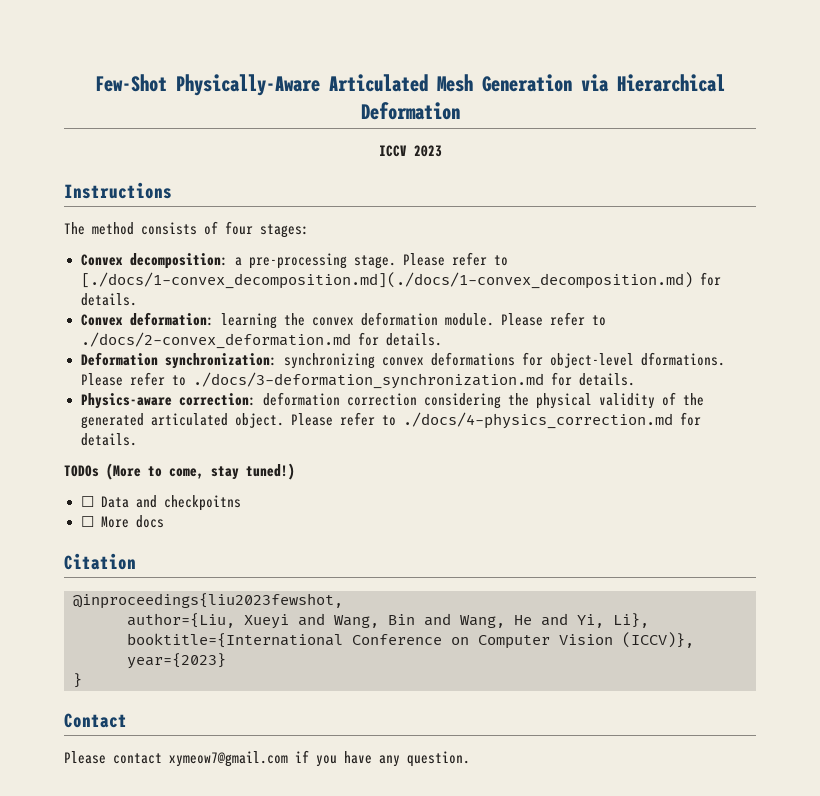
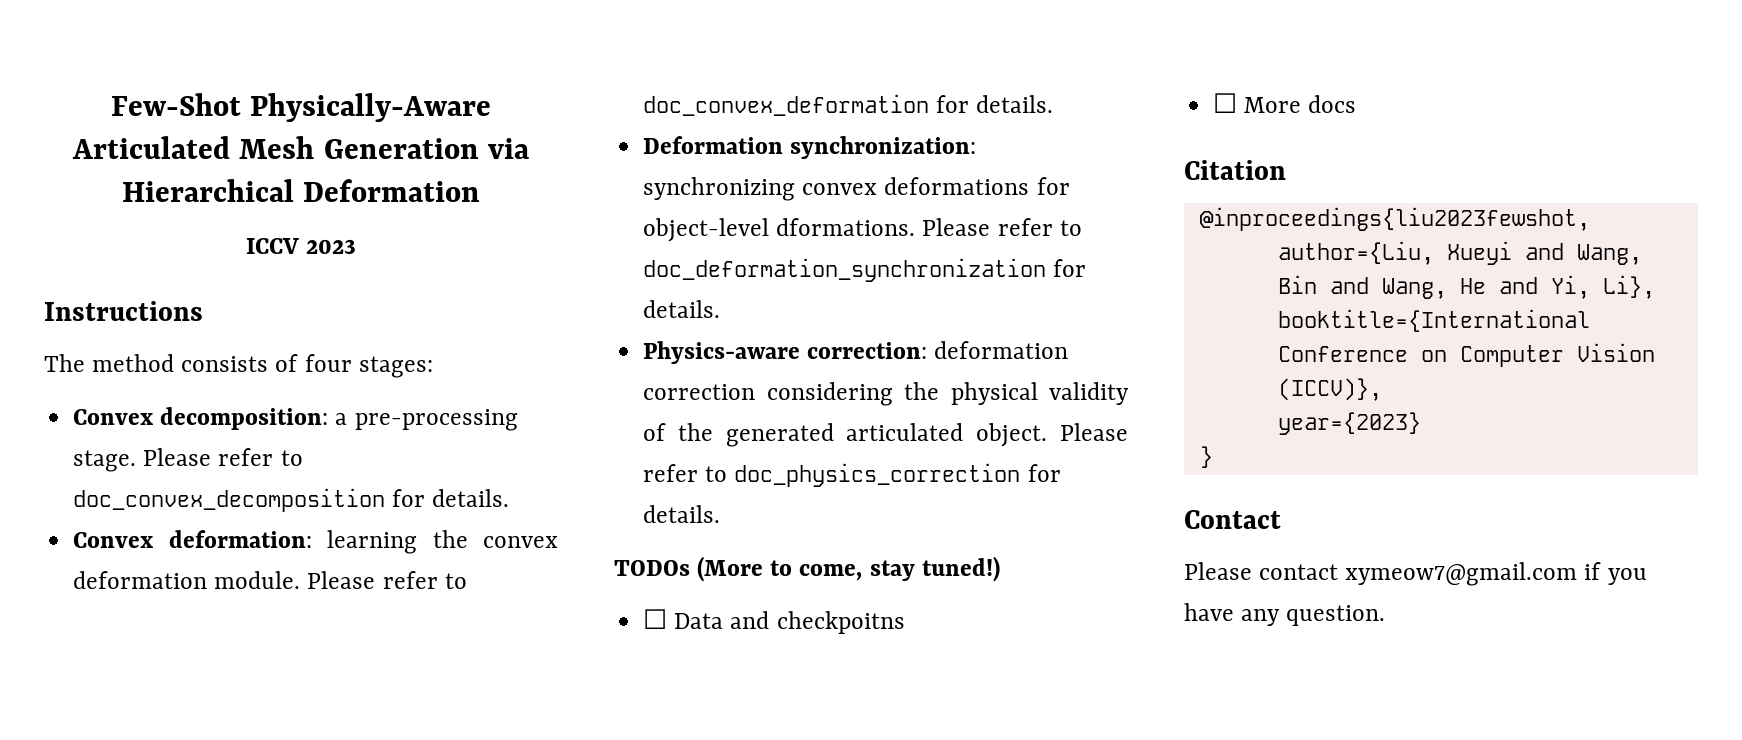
[80,272,693,289] [./docs/1-convex_decomposition.md](./docs/1-convex_decomposition.md) -> [73,488,386,512] doc_convex_decomposition
[80,332,351,349] ./docs/2-convex_deformation.md -> [643,94,930,116] doc_convex_deformation
[192,372,544,389] ./docs/3-deformation_synchronization.md -> [643,258,1047,282] doc_deformation_synchronization
[402,412,673,429] ./docs/4-physics_correction.md -> [734,463,1021,487] doc_physics_correction

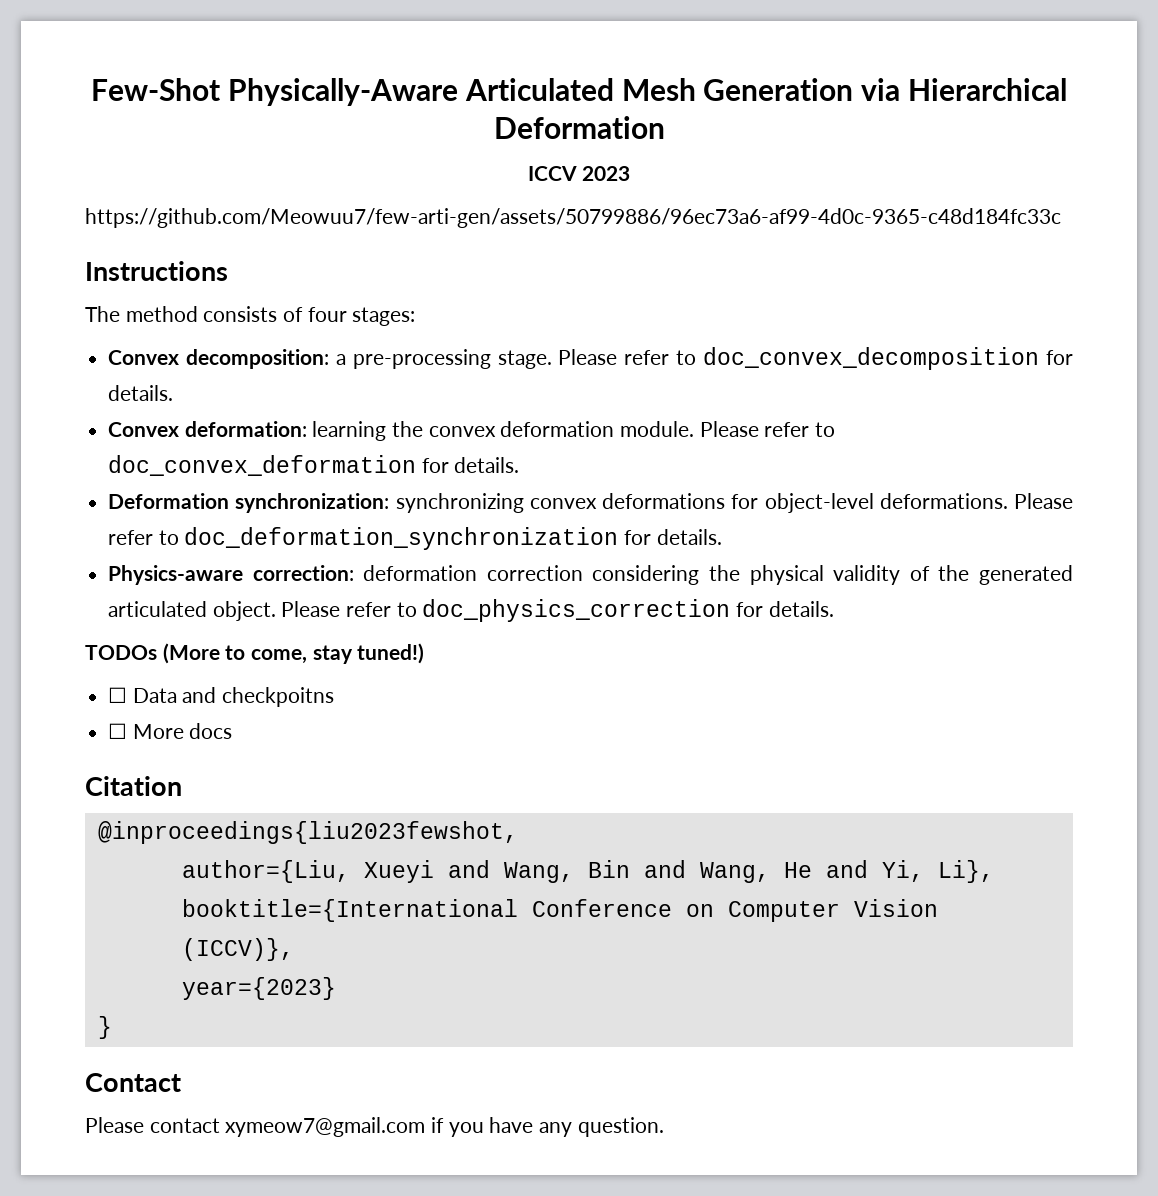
(357, 246) none -> [85,208,1061,228] // https://github.com/Meowuu7/few-arti-gen/assets/50799886/96ec73a6-af99-4d0c-9365-c48d184fc33c
[776,218,916,236] dformations. -> [879,493,1008,509] deformations.

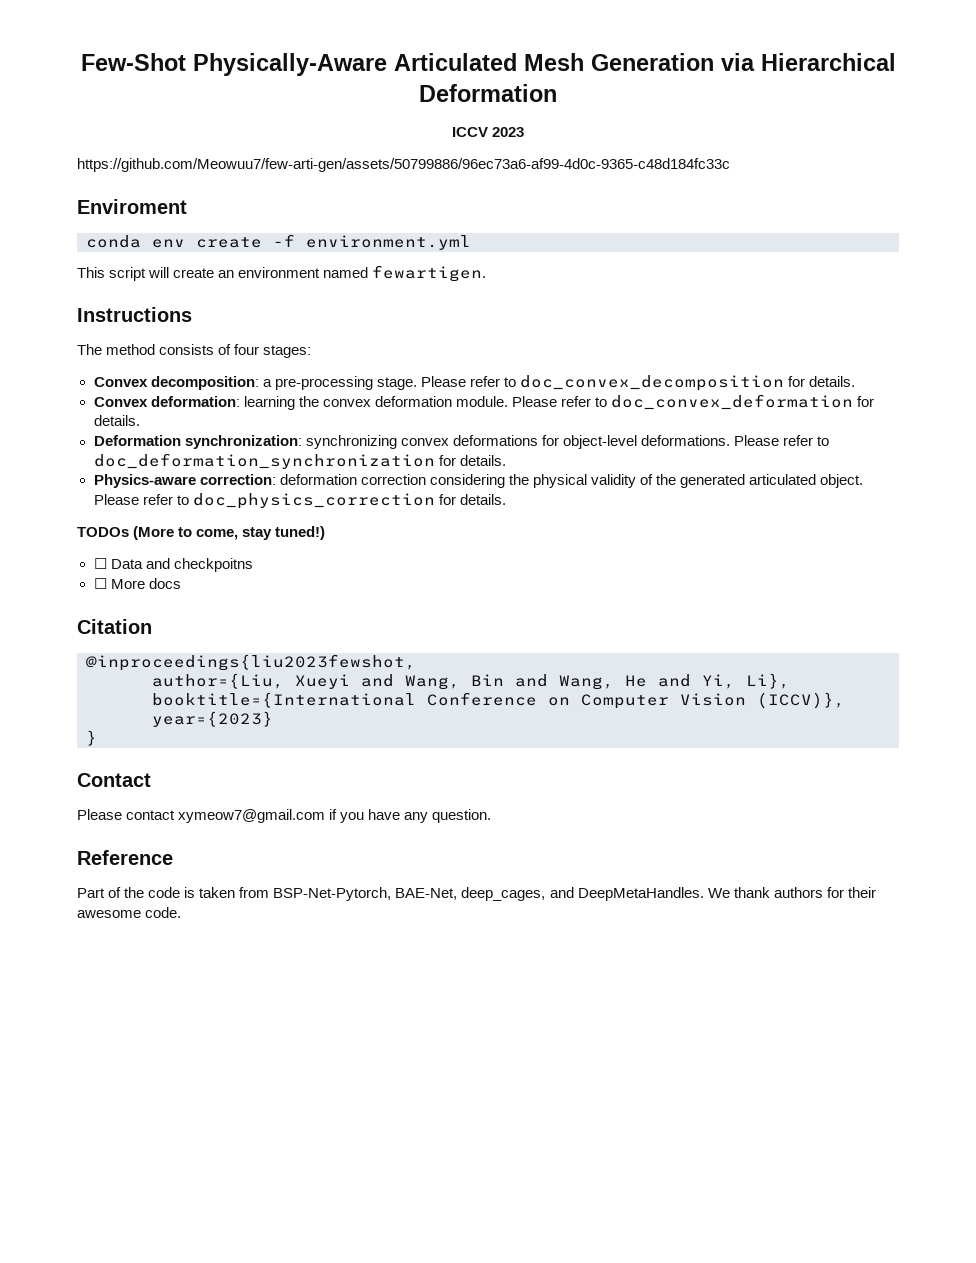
(1061, 218) none -> [77,199,187,214] [86,234,471,250] [77,265,487,282] // Enviroment // conda env create -f environment.yml // This script will create an environment named fewartigen.
(664, 1127) none -> [77,850,173,865] [77,887,876,901] [77,907,182,918] // Reference // Part of the code is taken from BSP-Net-Pytorch, BAE-Net, deep_cages, and DeepMetaHandles. We thank authors for their awesome code.

